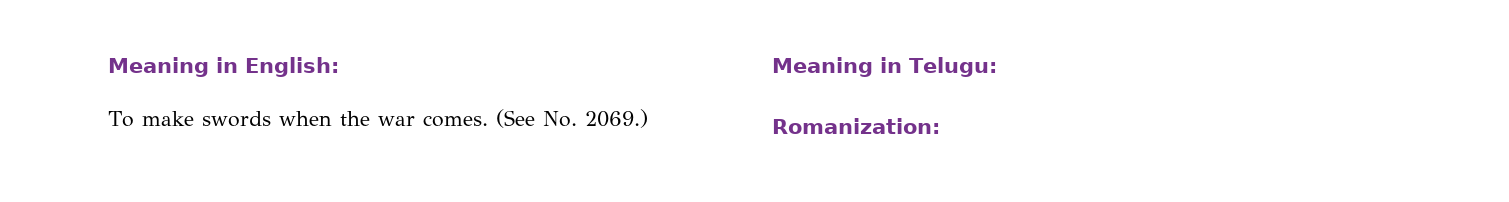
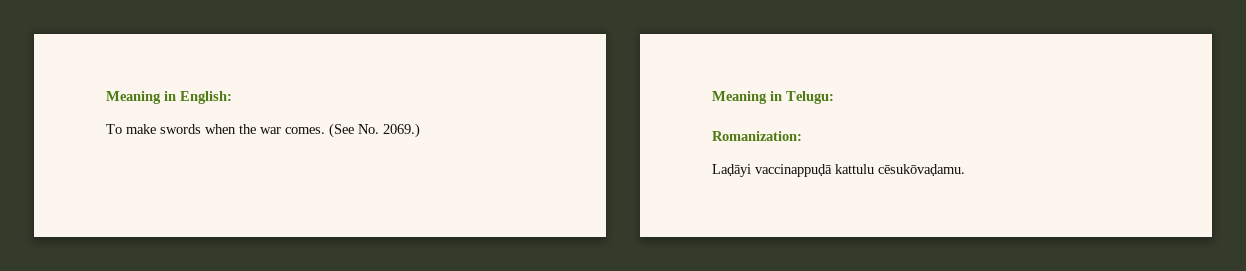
(940, 126) none -> [712,164,965,177] // Laḍāyi vaccinappuḍā kattulu cēsukōvaḍamu.

